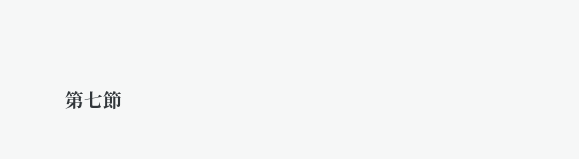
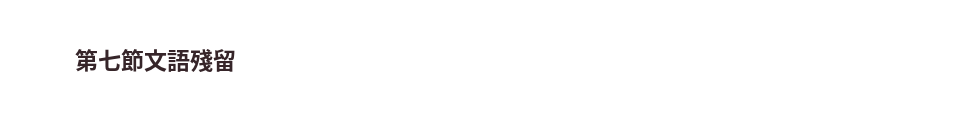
(122, 100) none -> [144,48,236,73] 文語殘留

